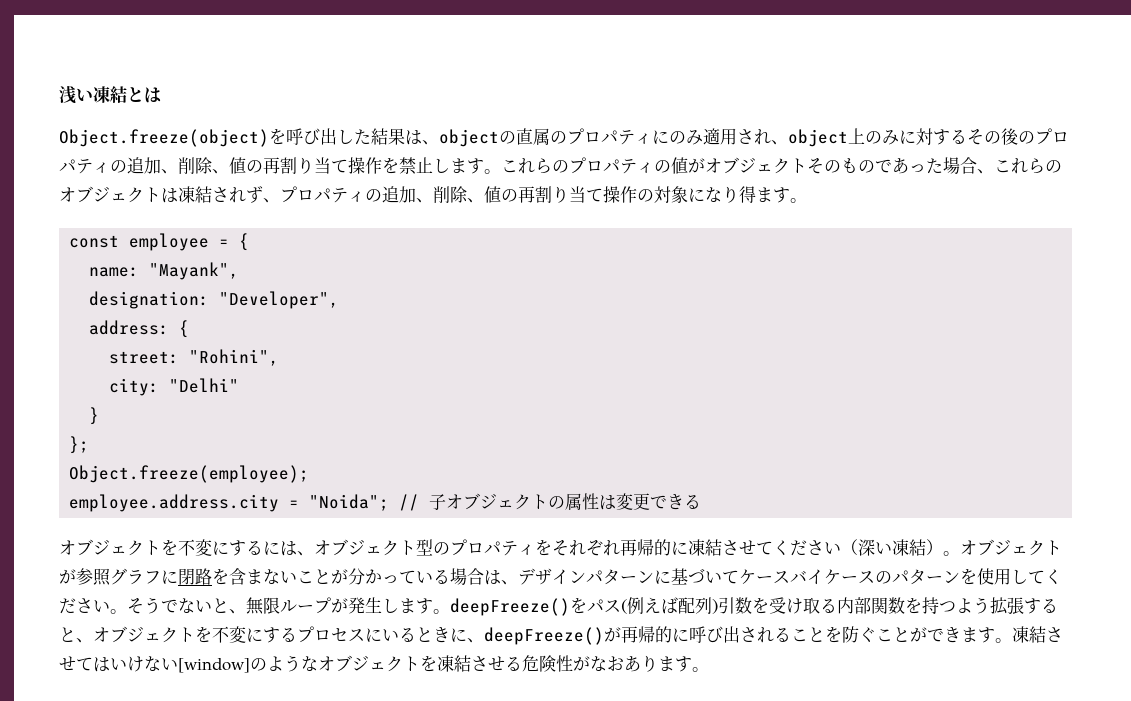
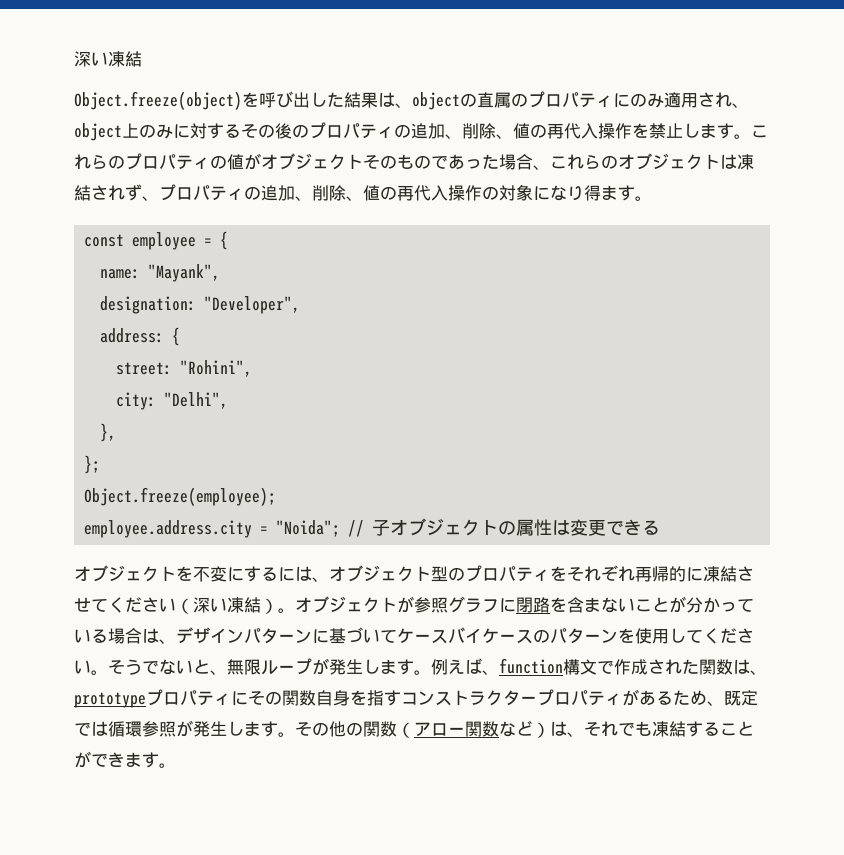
[59,86,161,104] 浅い凍結とは -> [74,51,142,67] 深い凍結
[280,157,348,174] 割り当て -> [564,123,598,139] 代入
[535,186,603,203] 割り当て -> [414,185,448,201] 代入
[169,378,240,393] [89,407,100,425] "Delhi" // } -> [164,392,229,409] [100,423,117,442] "Delhi", // },
[450,597,1058,616] [59,626,1063,645] [59,655,658,673] deepFreeze()をパス(例えば配列)引数を受け取る内部関数を持つよう拡張すると、オブジェクトを不変にするプロセスにいるときに、deepFreeze()が再帰的に呼び出されることを防ぐことができます。凍結させてはいけない[window]のようなオブジェクトを凍結させる危険性がなおあり -> [431,658,767,675] [74,689,758,708] [74,720,754,738] [74,751,125,768] 例えば、function構文で作成された関数は、prototypeプロパティにその関数自身を指すコンストラクタープロパティがあるため、既定では循環参照が発生します。その他の関数（アロー関数など）は、それでも凍結することができ

